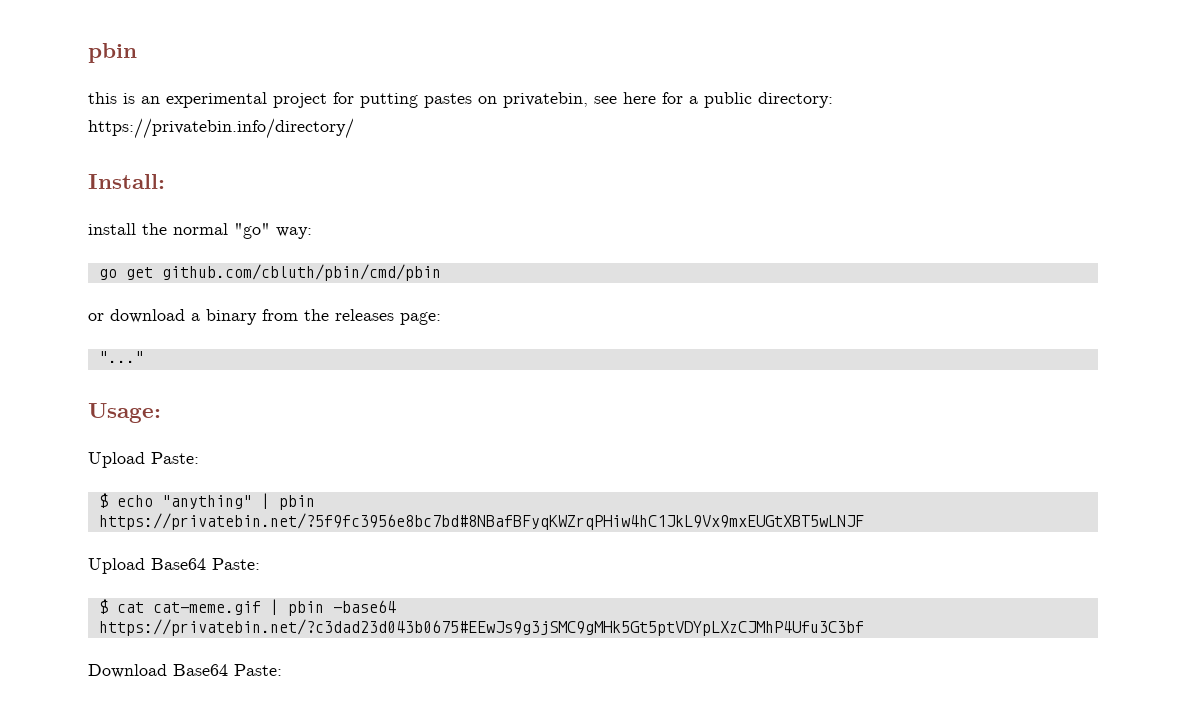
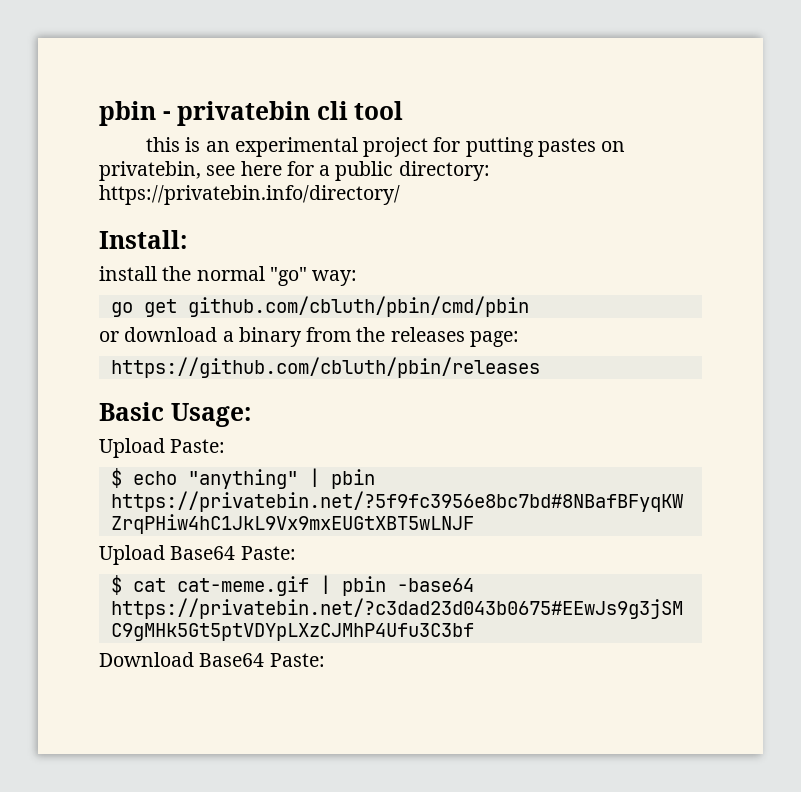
[88,43,137,63] pbin -> [99,101,404,126] pbin - privatebin cli tool
[98,351,144,363] "..." // -> [110,357,540,378] [99,402,164,421] https://github.com/cbluth/pbin/releases // Basic

